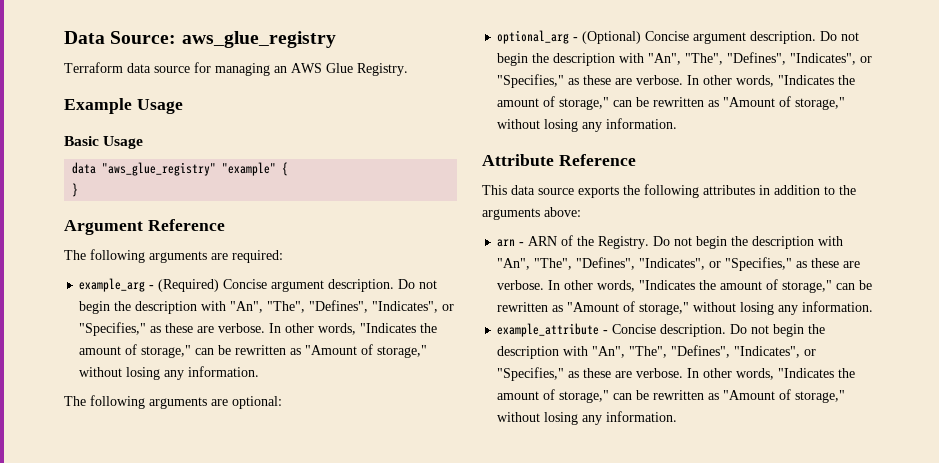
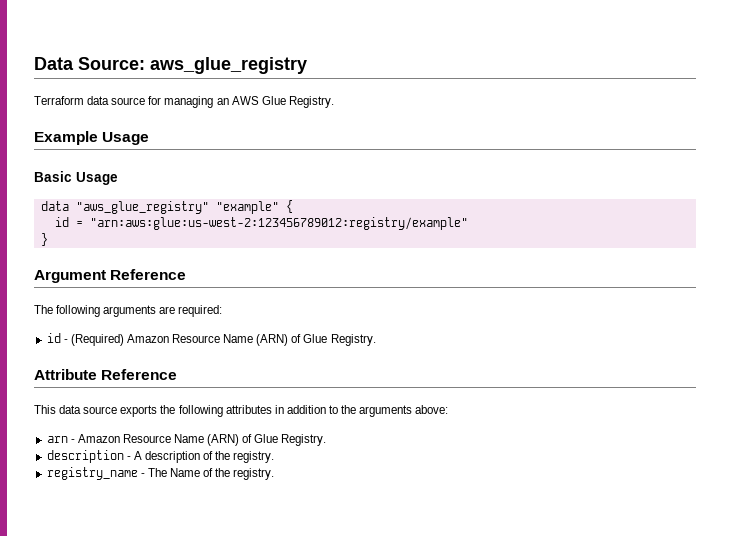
(289, 169) none -> [54,217,468,230] // id = "arn:aws:glue:us-west-2:123456789012:registry/example"
[79,278,146,292] example_arg -> [46,333,61,343] id
[223,279,438,292] [79,300,455,314] [79,322,438,336] [79,344,428,358] [79,366,260,380] [64,395,282,409] [497,30,860,44] [497,52,873,66] [497,74,856,88] [497,96,846,110] [497,118,678,132] Concise argument description. Do not begin the description with "An", "The", "Defines", "Indicates", or "Specifies," as these are verbose. In other words, "Indicates the amount of storage," can be rewritten as "Amount of storage," without losing any information. // The following arguments are optional: // optional_arg - (Optional) Concise argument description. Do not begin the description with "An", "The", "Defines", "Indicates", or "Specifies," as these are verbose. In other words, "Indicates the amount of storage," can be rewritten as "Amount of storage," without losing any information. -> [126,334,376,346] Amazon Resource Name (ARN) of Glue Registry.
[528,235,844,249] [497,257,861,271] [497,279,873,293] [497,301,874,315] [497,323,826,337] [497,345,817,359] [497,367,856,381] [497,389,846,403] [497,411,678,425] ARN of the Registry. Do not begin the description with "An", "The", "Defines", "Indicates", or "Specifies," as these are verbose. In other words, "Indicates the amount of storage," can be rewritten as "Amount of storage," without losing any information. // example_attribute - Concise description. Do not begin the description with "An", "The", "Defines", "Indicates", or "Specifies," as these are verbose. In other words, "Indicates the amount of storage," can be rewritten as "Amount of storage," without losing any information. -> [77,434,327,446] [46,450,275,463] [46,467,275,480] Amazon Resource Name (ARN) of Glue Registry. // description - A description of the registry. // registry_name - The Name of the registry.

